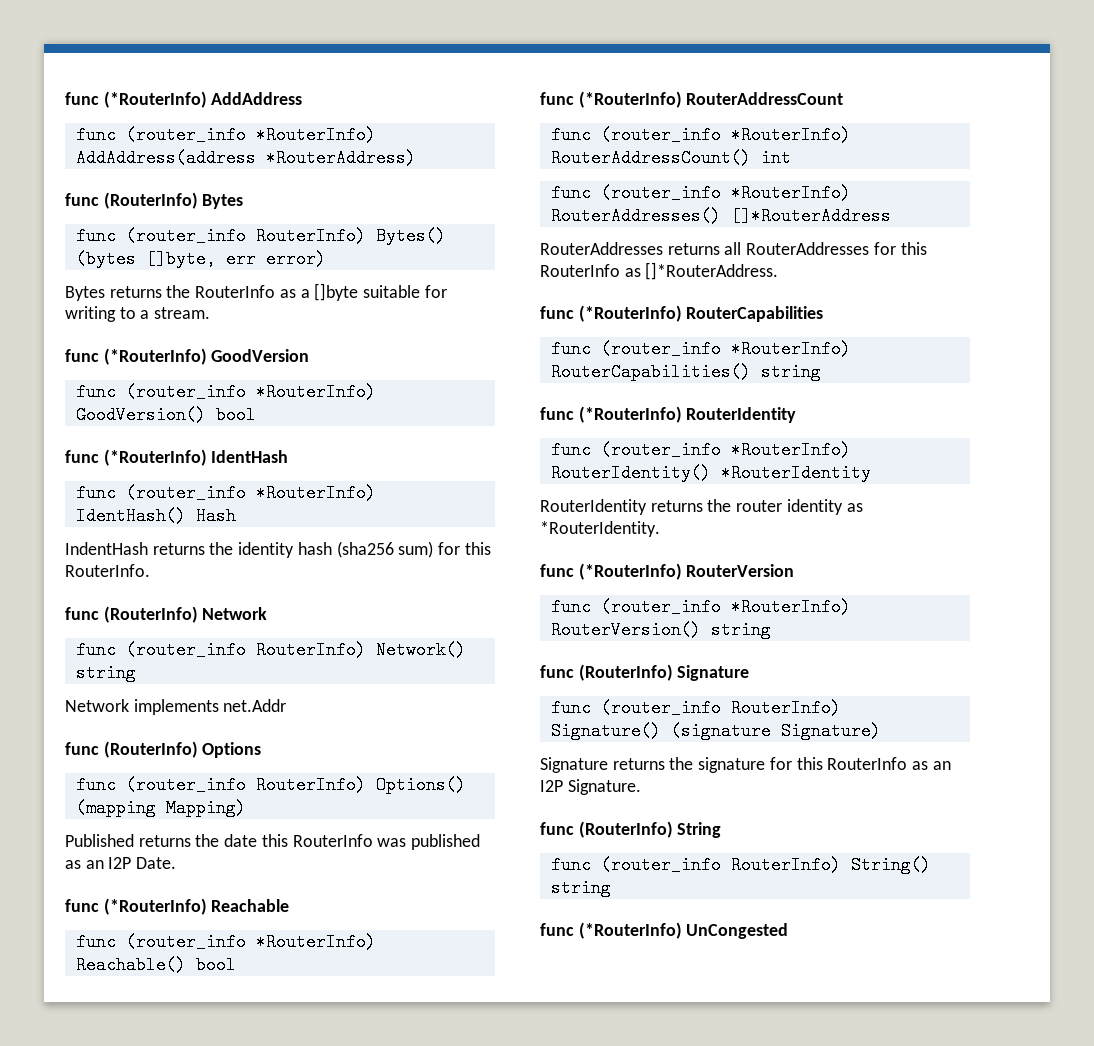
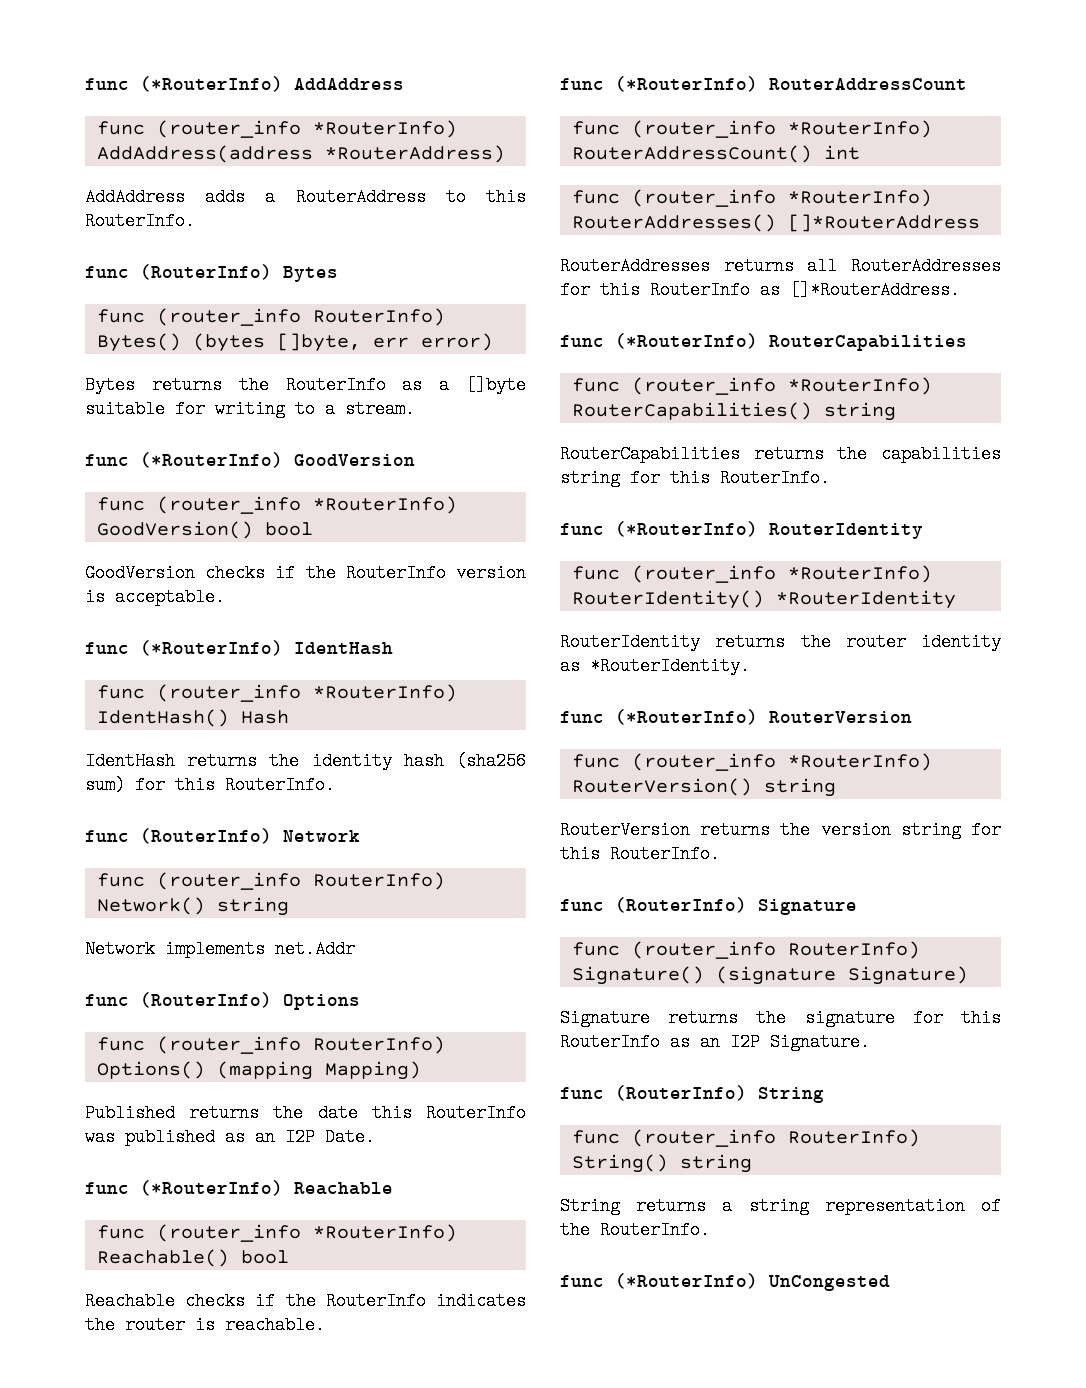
(416, 158) none -> [85,188,526,206] [85,212,195,230] // AddAddress adds a RouterAddress to this RouterInfo.
(256, 415) none -> [85,564,526,582] [85,588,225,606] // GoodVersion checks if the RouterInfo version is acceptable.
[65,542,148,555] IndentHash -> [85,752,175,770] IdentHash
(236, 965) none -> [85,1292,526,1310] [85,1316,325,1334] // Reachable checks if the RouterInfo indicates the router is reachable.
(821, 372) none -> [560,445,1001,463] [560,469,830,487] // RouterCapabilities returns the capabilities string for this RouterInfo.
(771, 630) none -> [560,821,1001,839] [560,845,720,863] // RouterVersion returns the version string for this RouterInfo.
(611, 888) none -> [560,1197,1001,1215] [560,1221,710,1239] // String returns a string representation of the RouterInfo.

